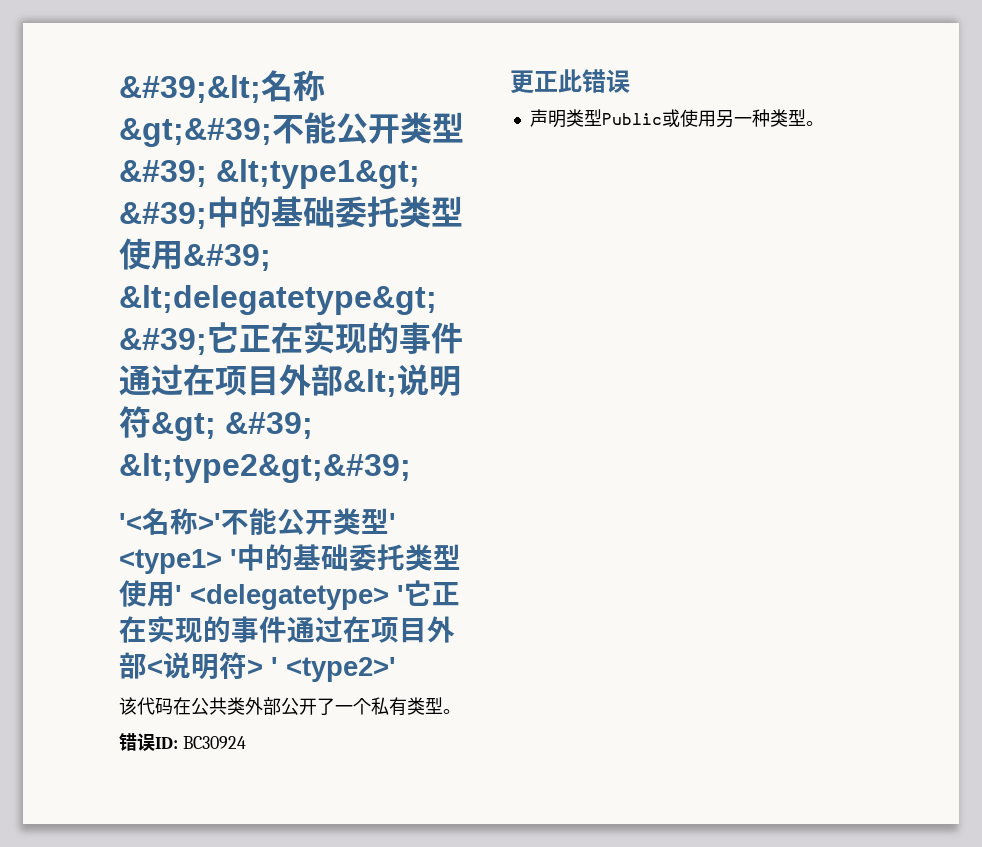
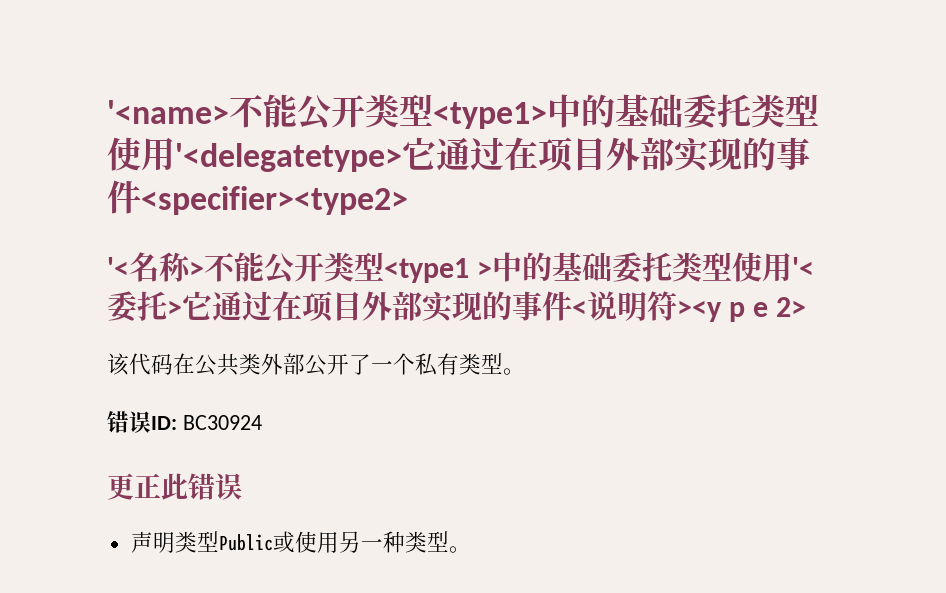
[119,70,325,103] [119,112,464,147] [119,159,420,189] [119,196,463,229] [119,238,271,271] [119,285,437,315] [119,322,463,355] [119,364,461,397] [119,406,313,441] [119,453,411,483] &#39;&lt;名称&gt;&#39;不能公开类型&#39; &lt;type1&gt; &#39;中的基础委托类型使用&#39; &lt;delegatetype&gt; &#39;它正在实现的事件通过在项目外部&lt;说明符&gt; &#39; &lt;type2&gt;&#39; -> [107,94,819,131] [107,137,810,173] [107,180,408,215] '<name>不能公开类型<type1>中的基础委托类型使用'<delegatetype>它通过在项目外部实现的事件<specifier><type2>
[198,508,396,535] [119,544,461,574] [119,580,460,610] [119,616,455,643] [119,652,396,682] >'不能公开类型' <type1> '中的基础委托类型使用' <delegatetype> '它正在实现的事件通过在项目外部<说明符> ' <type2>' -> [189,252,815,285] [107,291,807,323] >不能公开类型<type1 >中的基础委托类型使用'<委托>它通过在项目外部实现的事件<说明符><y p e 2>

